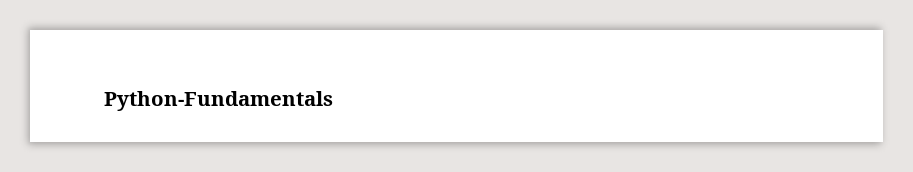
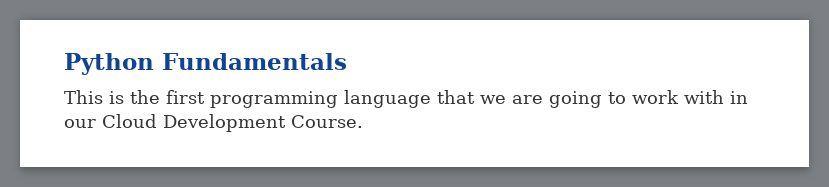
[104,91,333,111] Python-Fundamentals -> [64,53,347,75] [64,90,748,108] [64,114,363,132] Python Fundamentals // This is the first programming language that we are going to work with in our Cloud Development Course.

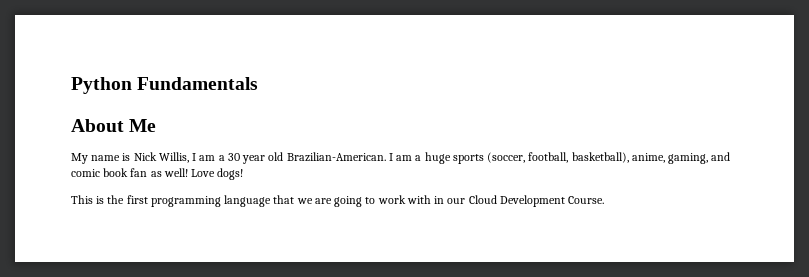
(347, 61) none -> [71,119,157,132] [71,152,731,164] [71,168,244,180] // About Me // My name is Nick Willis, I am a 30 year old Brazilian-American. I am a huge sports (soccer, football, basketball), anime, gaming, and comic book fan as well! Love dogs!

